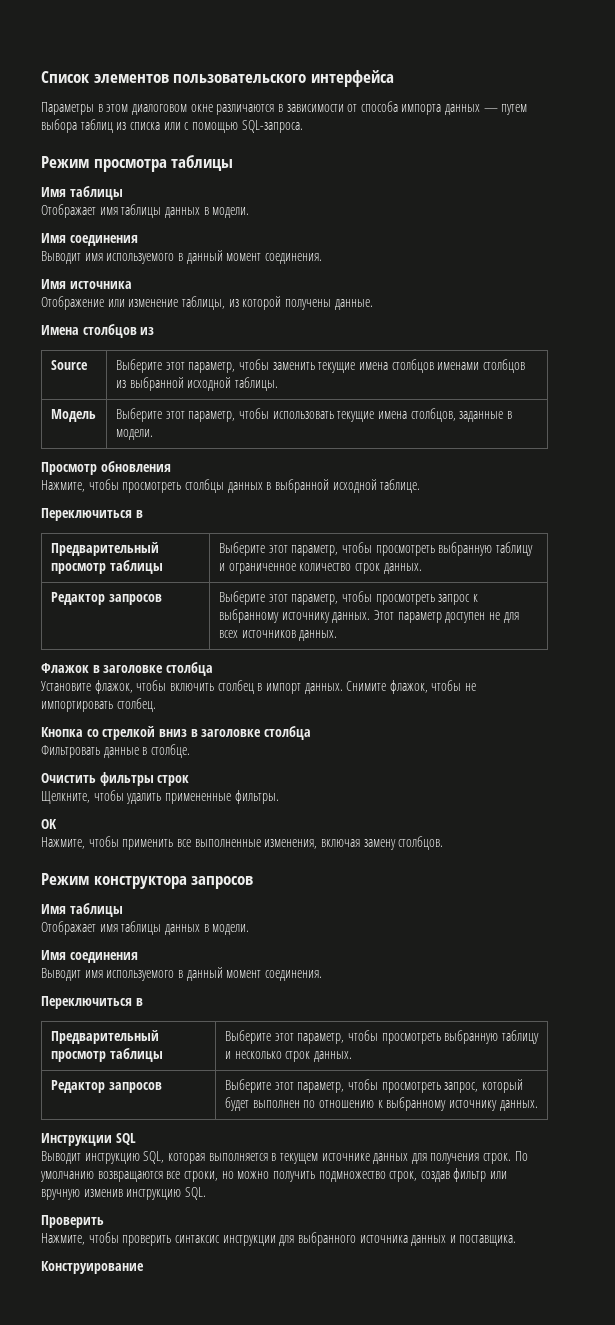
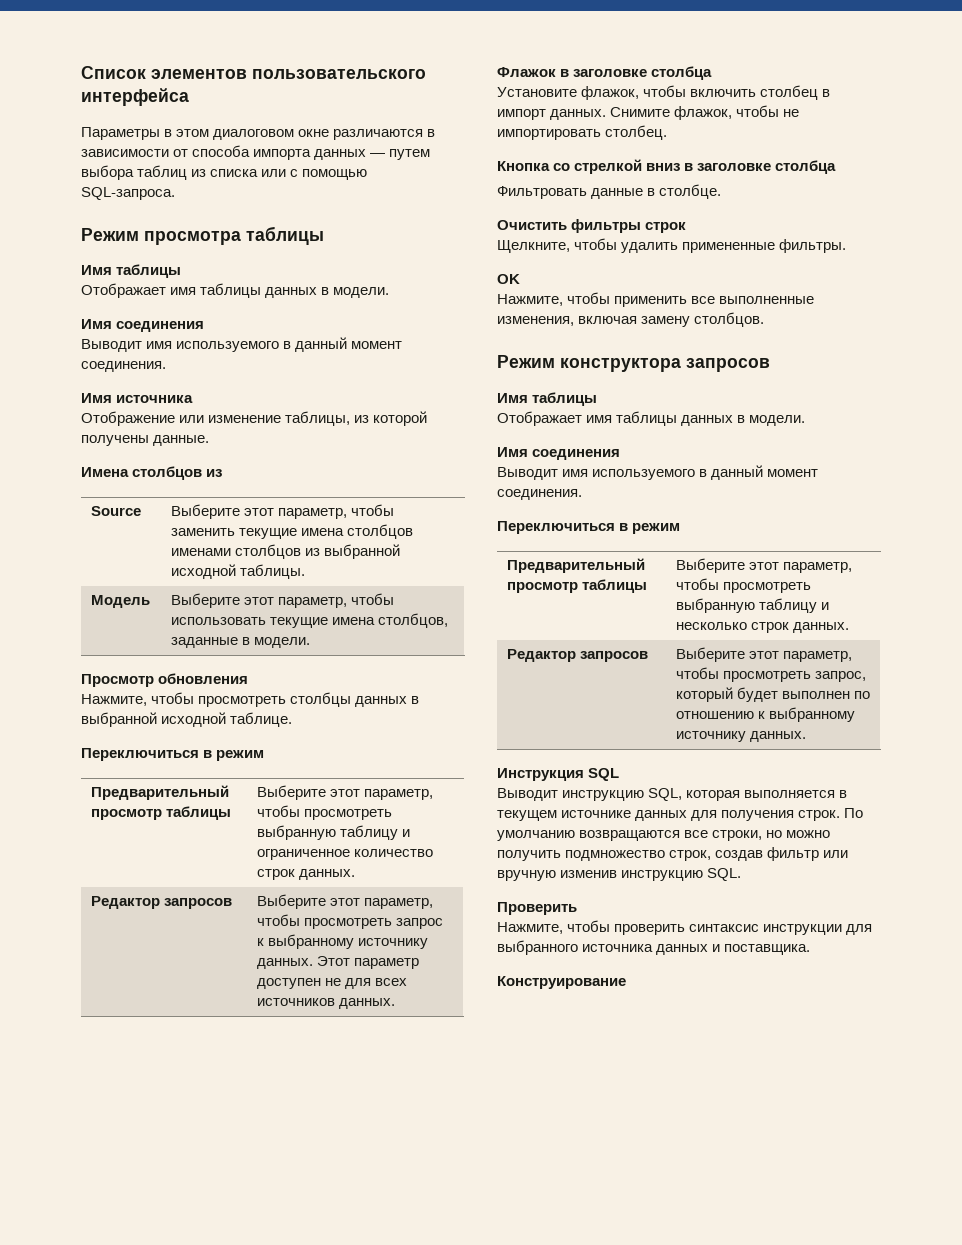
(143, 514) none -> [216,750,265,761] режим
(143, 1002) none -> [632,523,681,534] режим
[41,1133,112,1146] Инструкции -> [497,768,584,781] Инструкция

